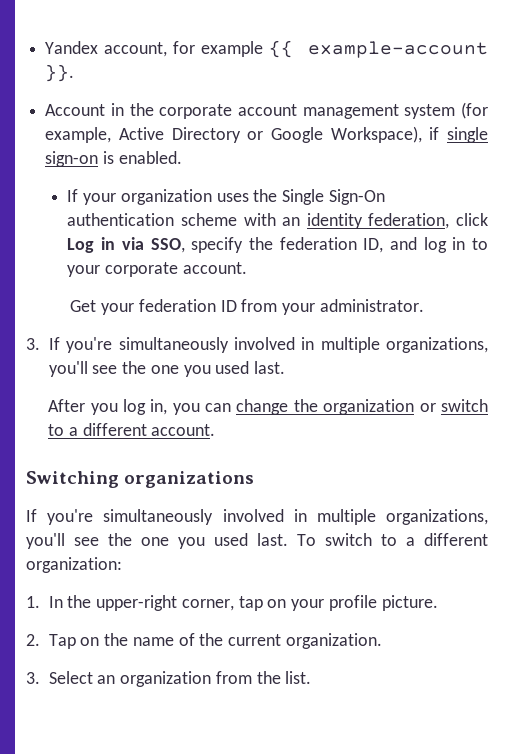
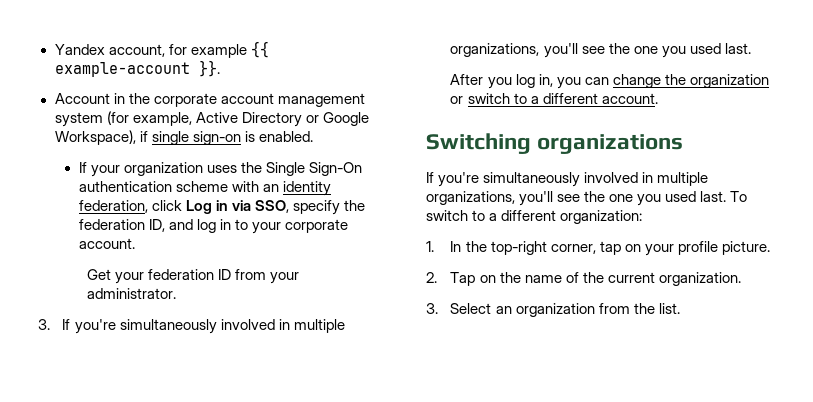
[96,595,178,611] upper-right -> [490,241,547,255] top-right

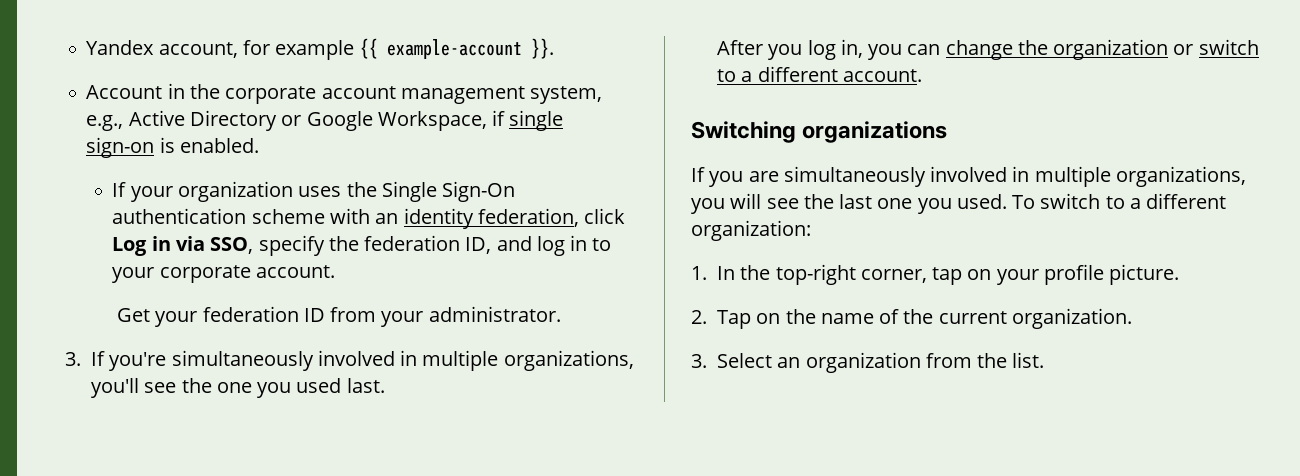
[54,111,192,127] system (for example, -> [530,86,603,104] [86,115,124,131] system, e.g.,
[54,130,136,145] Workspace), -> [377,111,487,131] Workspace,
[438,172,709,187] [426,191,727,206] you're simultaneously involved in multiple organizations, you'll see the one you used last. -> [709,166,1246,187] [691,193,1007,214] you are simultaneously involved in multiple organizations, you will see the last one you used.

